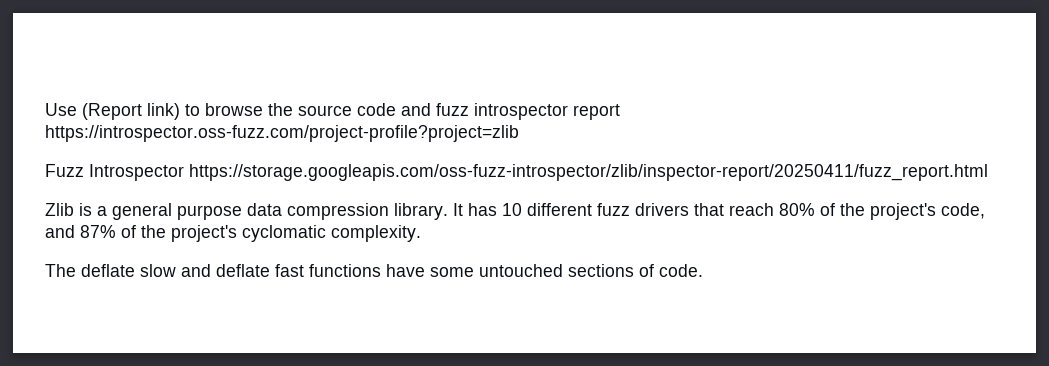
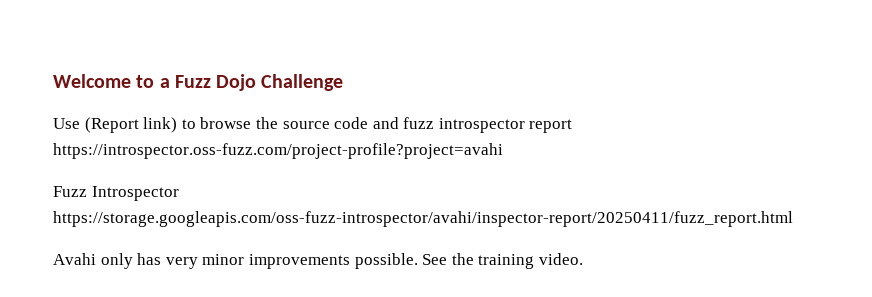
(45, 109) none -> [53,74,344,91] Welcome to a Fuzz Dojo Challenge //
[45,125,519,142] https://introspector.oss-fuzz.com/project-profile?project=zlib -> [53,143,503,159] https://introspector.oss-fuzz.com/project-profile?project=avahi
[189,164,988,181] [45,203,985,220] [45,225,421,242] [45,264,703,277] https://storage.googleapis.com/oss-fuzz-introspector/zlib/inspector-report/20250411/fuzz_report.html // Zlib is a general purpose data compression library. It has 10 different fuzz drivers that reach 80% of the project's code, and 87% of the project's cyclomatic complexity. // The deflate slow and deflate fast functions have some untouched sections of code. -> [53,211,793,227] [53,253,583,269] https://storage.googleapis.com/oss-fuzz-introspector/avahi/inspector-report/20250411/fuzz_report.html // Avahi only has very minor improvements possible. See the training video.

